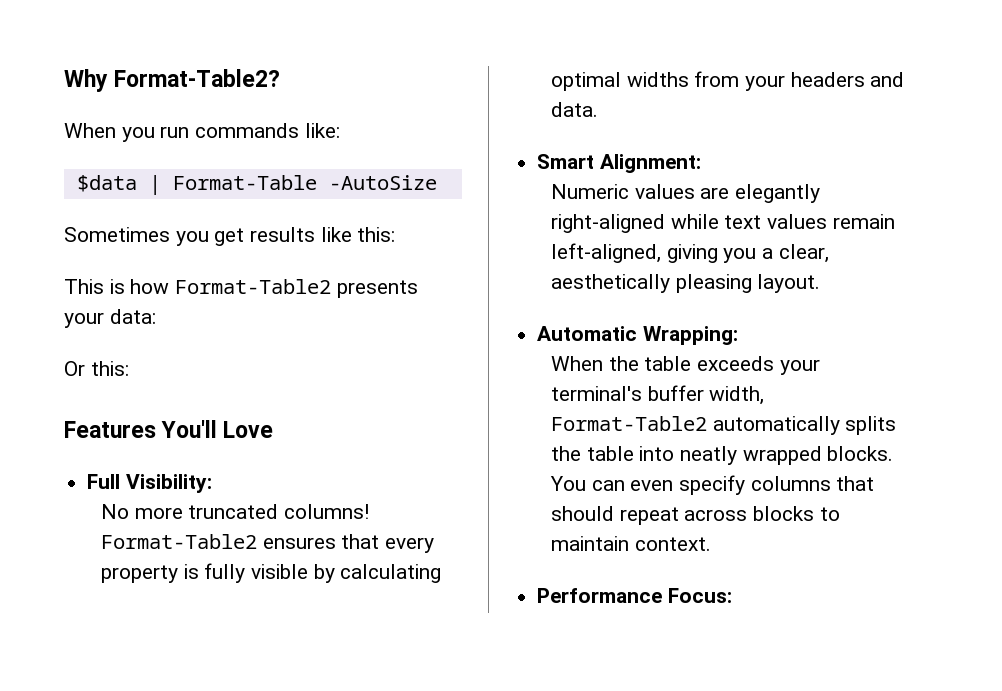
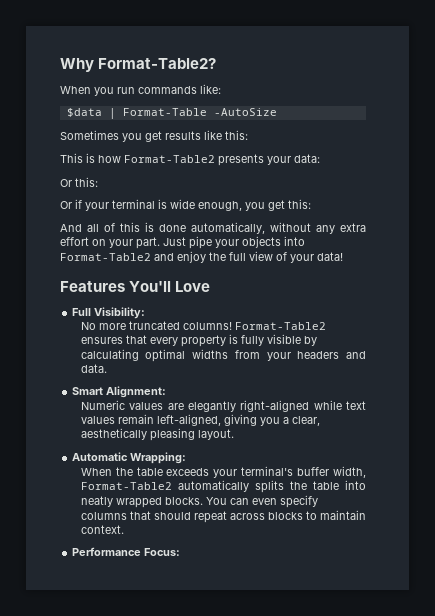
(129, 368) none -> [60,199,311,211] [60,222,366,234] [60,236,305,249] [60,251,343,263] // Or if your terminal is wide enough, you get this: // And all of this is done automatically, without any extra effort on your part. Just pipe your objects into Format-Table2 and enjoy the full view of your data!

